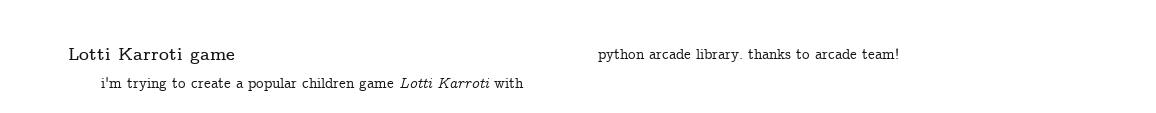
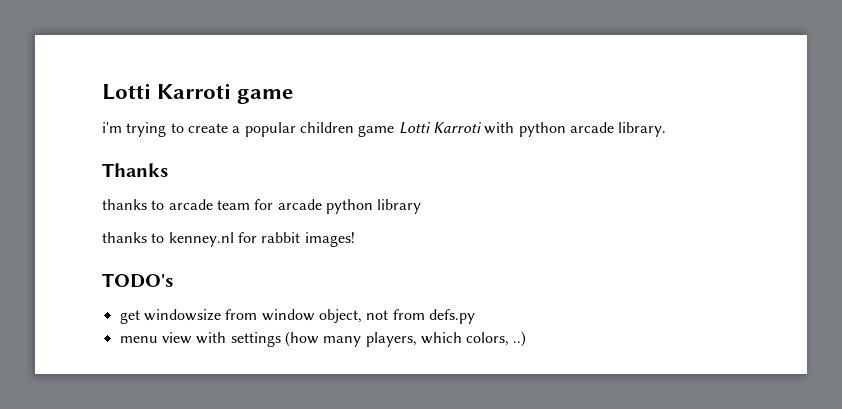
(743, 55) none -> [102,163,168,177] // Thanks //
[862,48,899,59] team! -> [216,199,422,214] [102,232,355,247] [102,273,173,288] [119,309,475,324] [119,331,527,347] team for arcade python library // thanks to kenney.nl for rabbit images! // TODO's // get windowsize from window object, not from defs.py // menu view with settings (how many players, which colors, ..)

